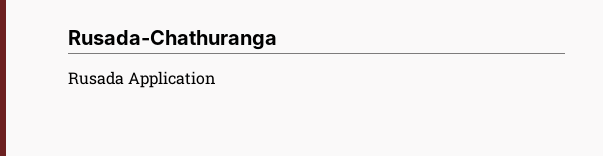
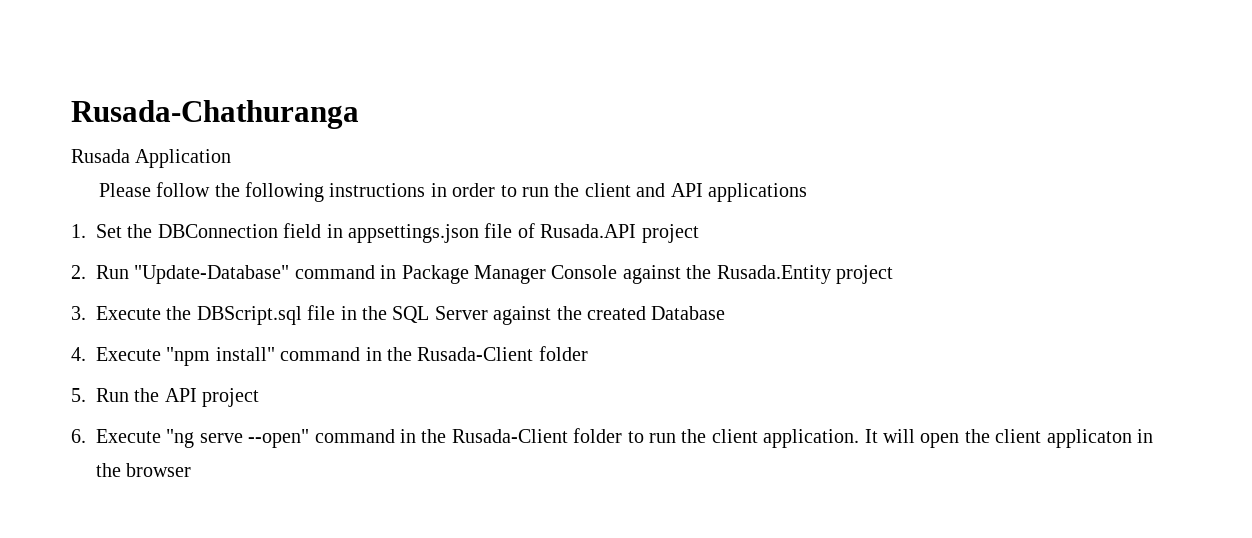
(217, 79) none -> [98,182,807,202] [71,223,699,243] [71,265,893,284] [71,305,726,325] [71,346,588,366] [71,388,260,407] [71,428,1153,448] [96,463,192,477] // Please follow the following instructions in order to run the client and API applications // 1. Set the DBConnection field in appsettings.json file of Rusada.API project // 2. Run "Update-Database" command in Package Manager Console against the Rusada.Entity project // 3. Execute the DBScript.sql file in the SQL Server against the created Database // 4. Execute "npm install" command in the Rusada-Client folder // 5. Run the API project // 6. Execute "ng serve --open" command in the Rusada-Client folder to run the client application. It will open the client applicaton in the browser

